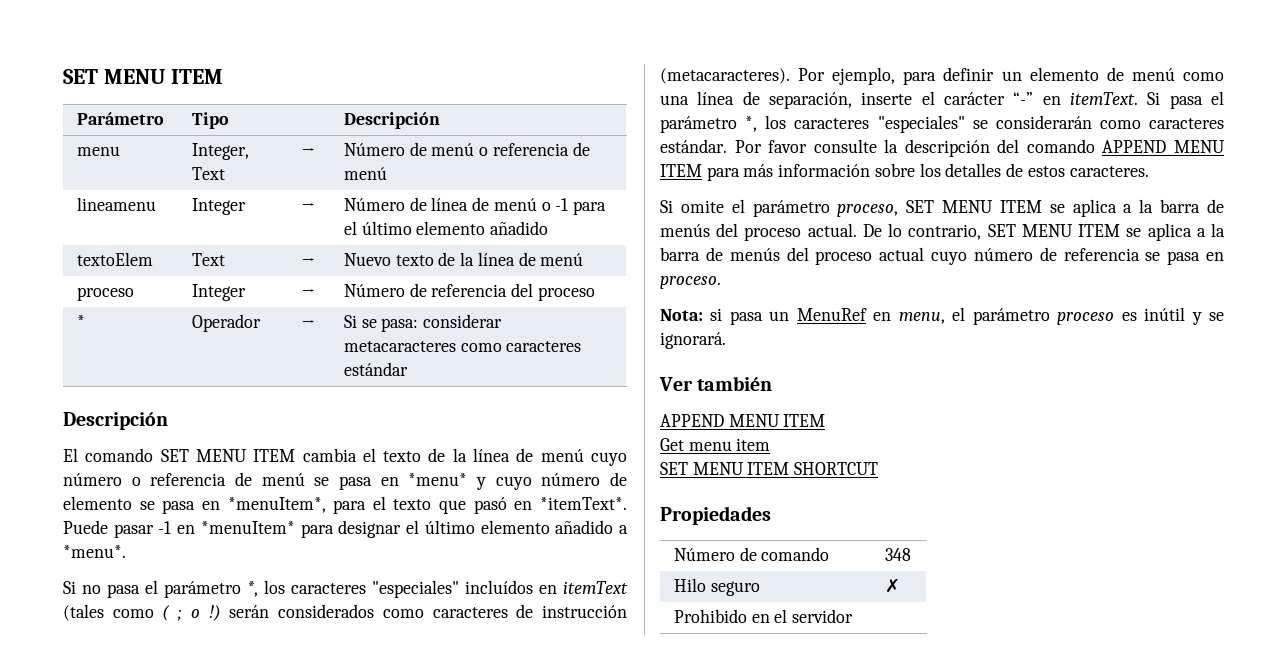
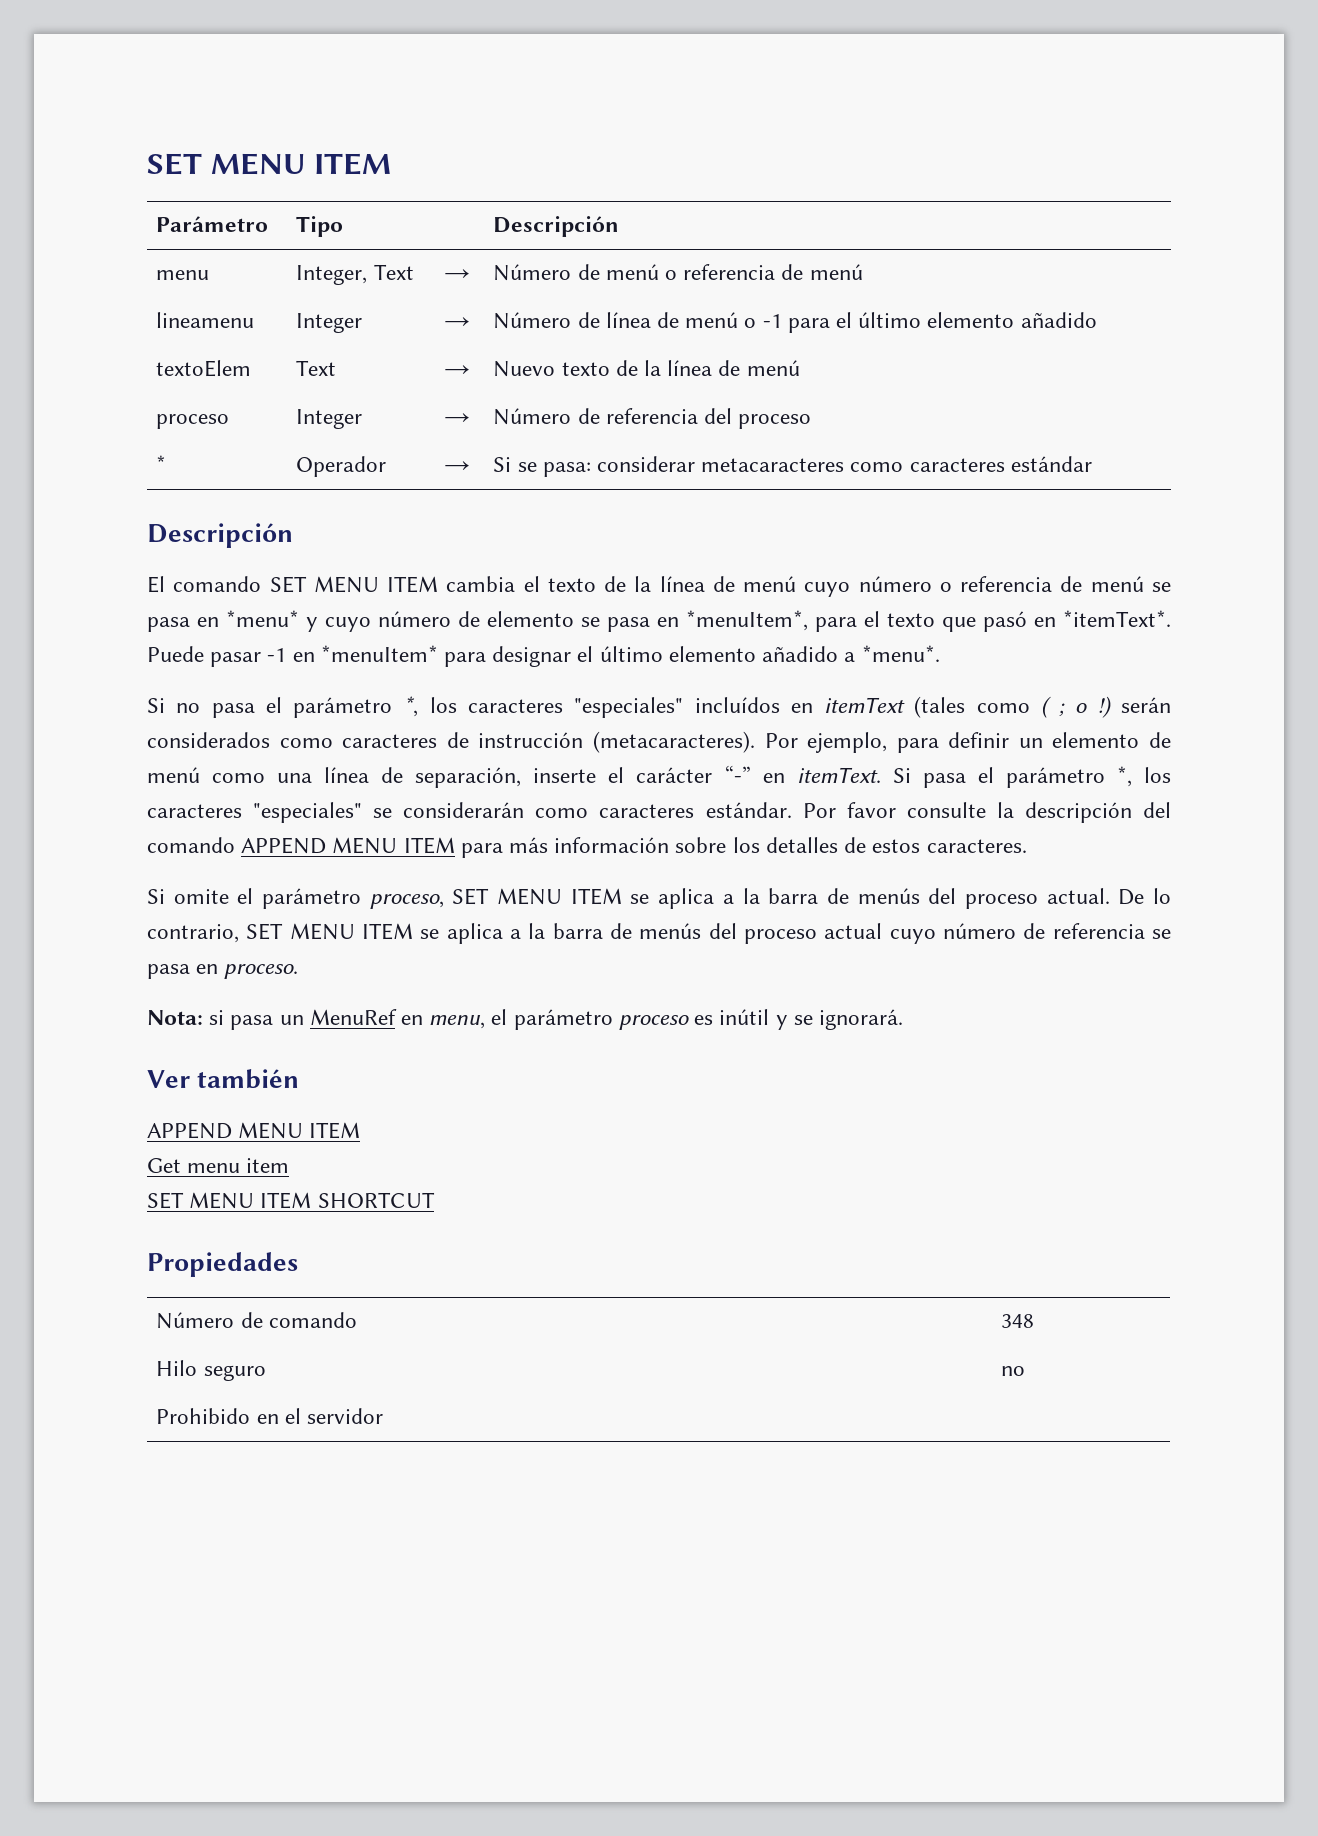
[884,578,900,593] ✗ -> [1001,1366,1026,1376] no

